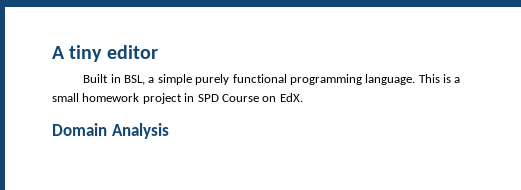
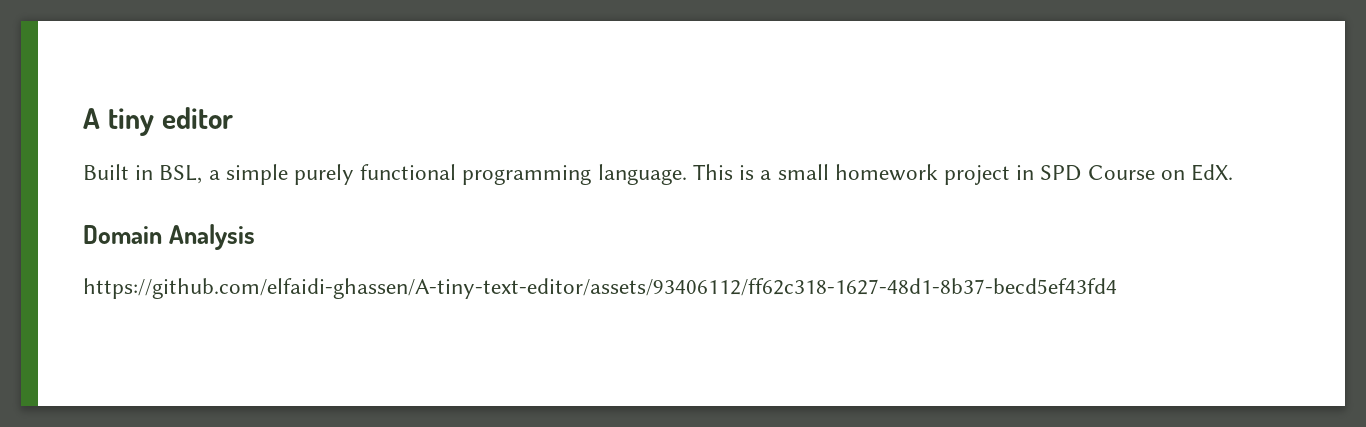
(169, 131) none -> [83,278,1117,299] // https://github.com/elfaidi-ghassen/A-tiny-text-editor/assets/93406112/ff62c318-1627-48d1-8b37-becd5ef43fd4

